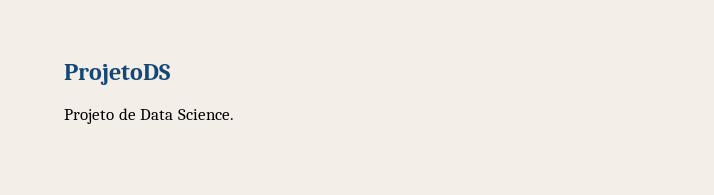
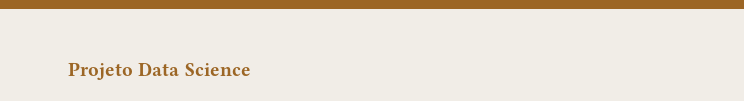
[64,64,170,85] [64,108,234,124] ProjetoDS // Projeto de Data Science. -> [68,62,251,80] Projeto Data Science

